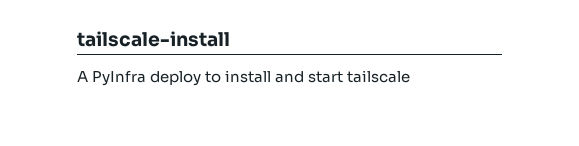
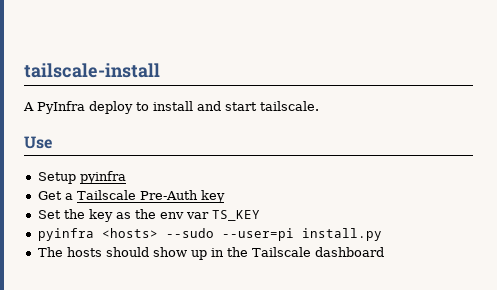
[347,70,411,83] tailscale -> [260,101,319,111] [24,136,52,149] [37,171,126,184] [37,190,225,203] [37,209,260,222] [37,228,382,241] [37,247,384,260] tailscale. // Use // Setup pyinfra // Get a Tailscale Pre-Auth key // Set the key as the env var TS_KEY // pyinfra <hosts> --sudo --user=pi install.py // The hosts should show up in the Tailscale dashboard

